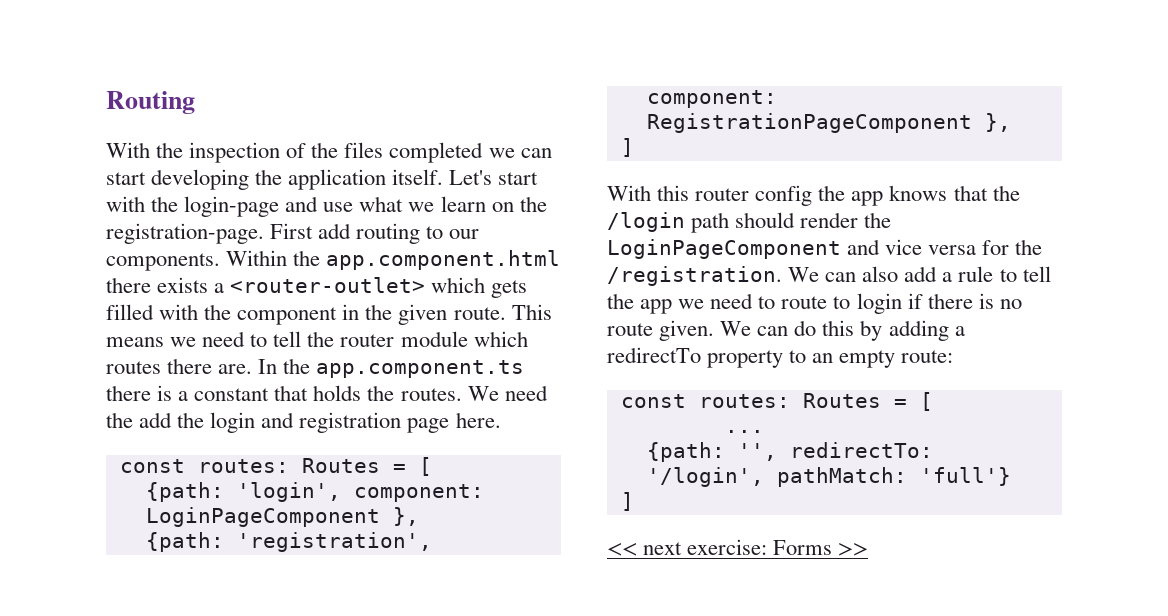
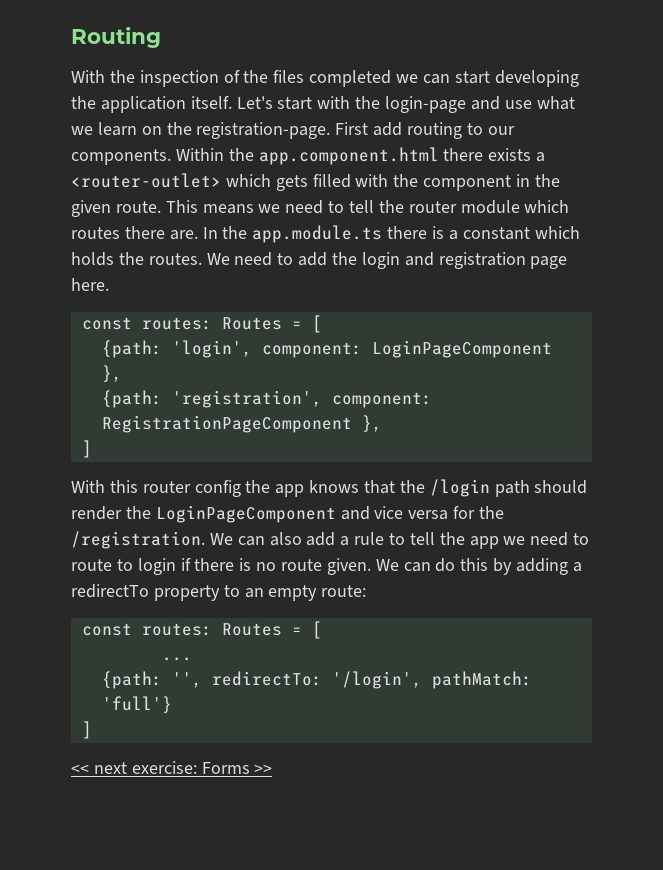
[316,360,525,378] app.component.ts -> [252,225,383,243] app.module.ts
[274,385,309,401] that -> [534,226,580,239] which
[106,412,133,428] the -> [277,253,294,265] to

